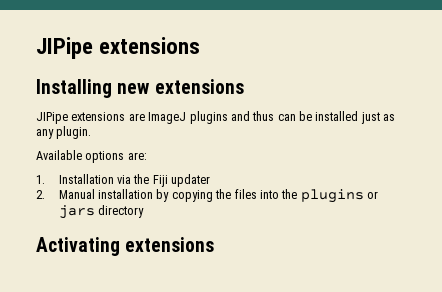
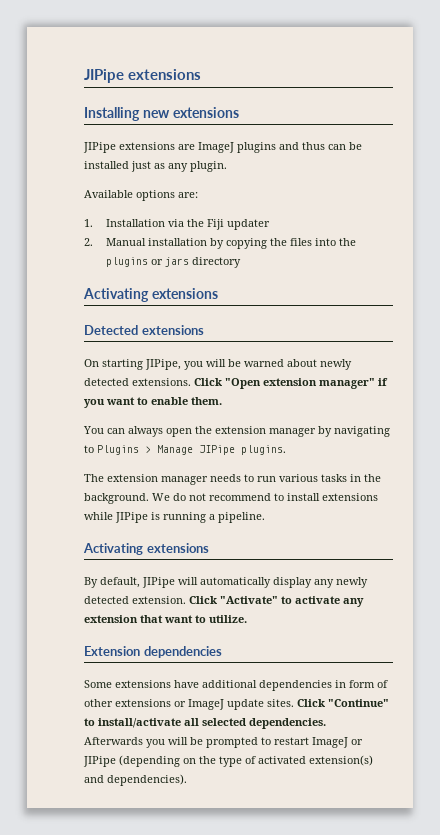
(215, 244) none -> [84,325,204,335] [84,359,352,370] [84,378,388,389] [84,397,222,408] [83,426,390,437] [84,445,286,455] [84,474,381,485] [84,493,378,504] [84,512,265,523] [83,543,209,555] [84,577,368,588] [84,596,364,607] [84,615,247,623] [84,646,222,658] [84,680,388,691] [84,699,389,710] [84,718,326,729] [84,737,363,748] [83,755,373,767] [84,774,187,786] // Detected extensions // On starting JIPipe, you will be warned about newly detected extensions. Click "Open extension manager" if you want to enable them. // You can always open the extension manager by navigating to Plugins > Manage JIPipe plugins. // The extension manager needs to run various tasks in the background. We do not recommend to install extensions while JIPipe is running a pipeline. // Activating extensions // By default, JIPipe will automatically display any newly detected extension. Click "Activate" to activate any extension that want to utilize. // Extension dependencies // Some extensions have additional dependencies in form of other extensions or ImageJ update sites. Click "Continue" to install/activate all selected dependencies. // Afterwards you will be prompted to restart ImageJ or JIPipe (depending on the type of activated extension(s) and dependencies).

